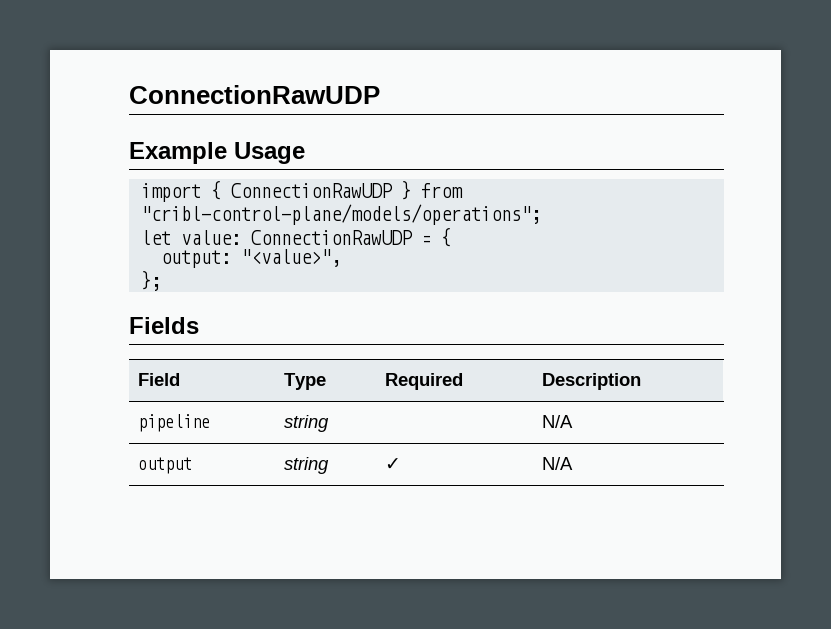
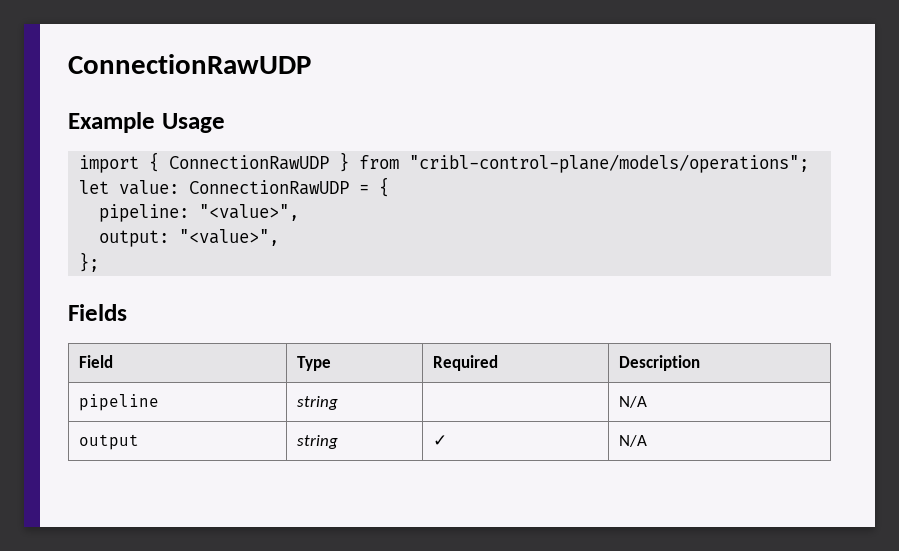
(452, 237) none -> [99,204,300,222] // pipeline: "<value>",

